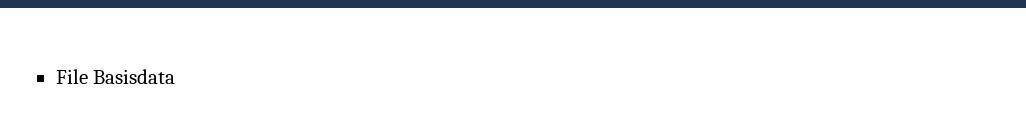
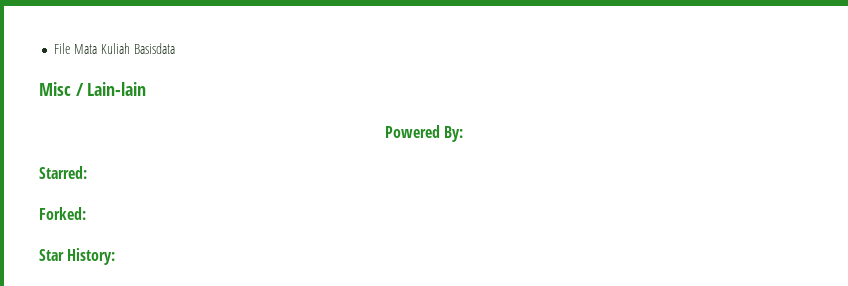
(88, 76) none -> [74,43,130,54] Mata Kuliah
(176, 76) none -> [39,82,147,96] [384,125,464,142] [39,166,87,179] [39,207,86,220] [39,248,116,265] // Misc / Lain-lain // Powered By: // Starred: // Forked: // Star History:

